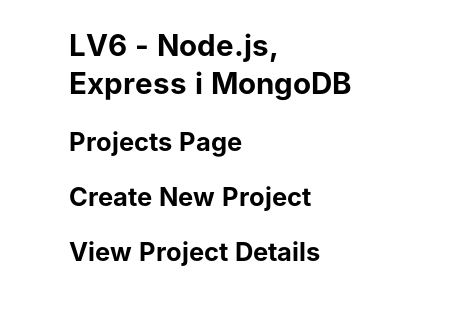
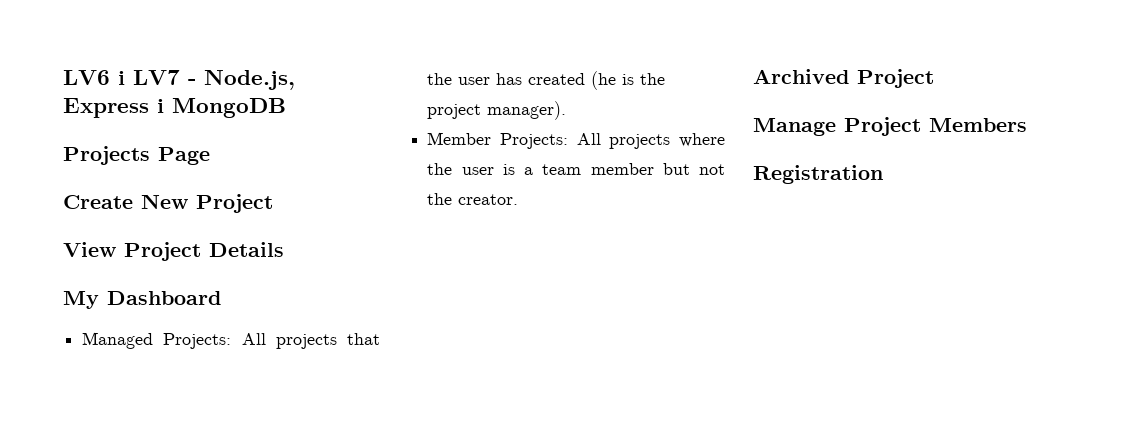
(127, 45) none -> [118,70,180,85] i LV7
(320, 251) none -> [63,291,221,309] [82,332,380,349] [427,71,666,90] [427,101,567,120] [427,132,725,149] [427,163,725,175] [427,193,519,205] [753,69,934,88] [753,117,1027,136] [753,165,883,184] // My Dashboard // Managed Projects: All projects that the user has created (he is the project manager). // Member Projects: All projects where the user is a team member but not the creator. // Archived Project // Manage Project Members // Registration

